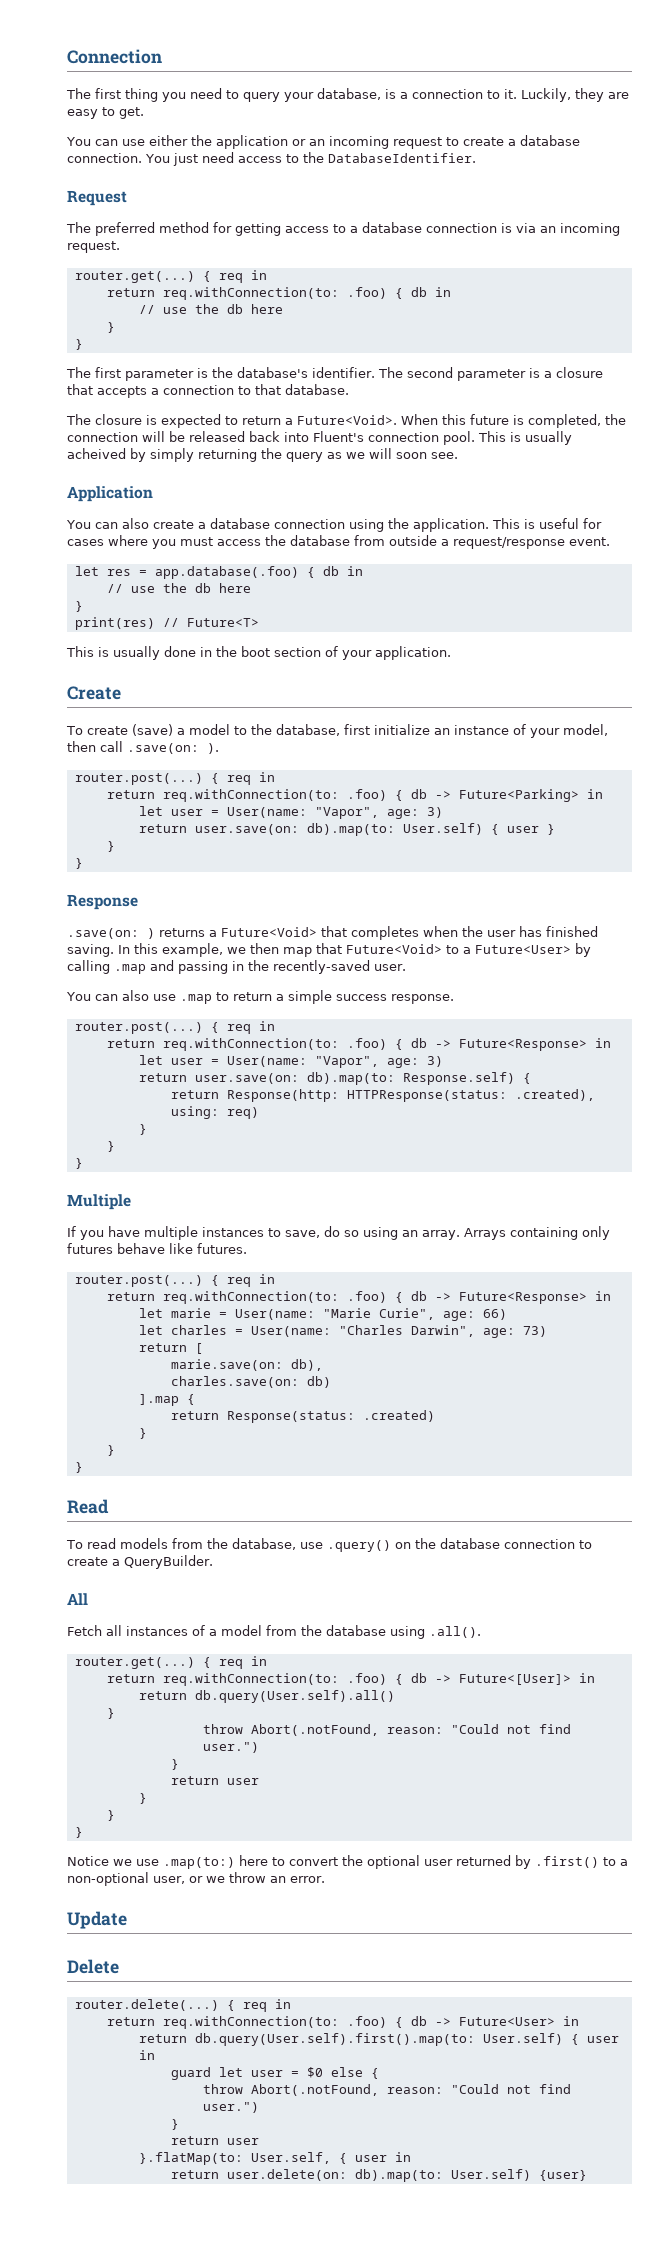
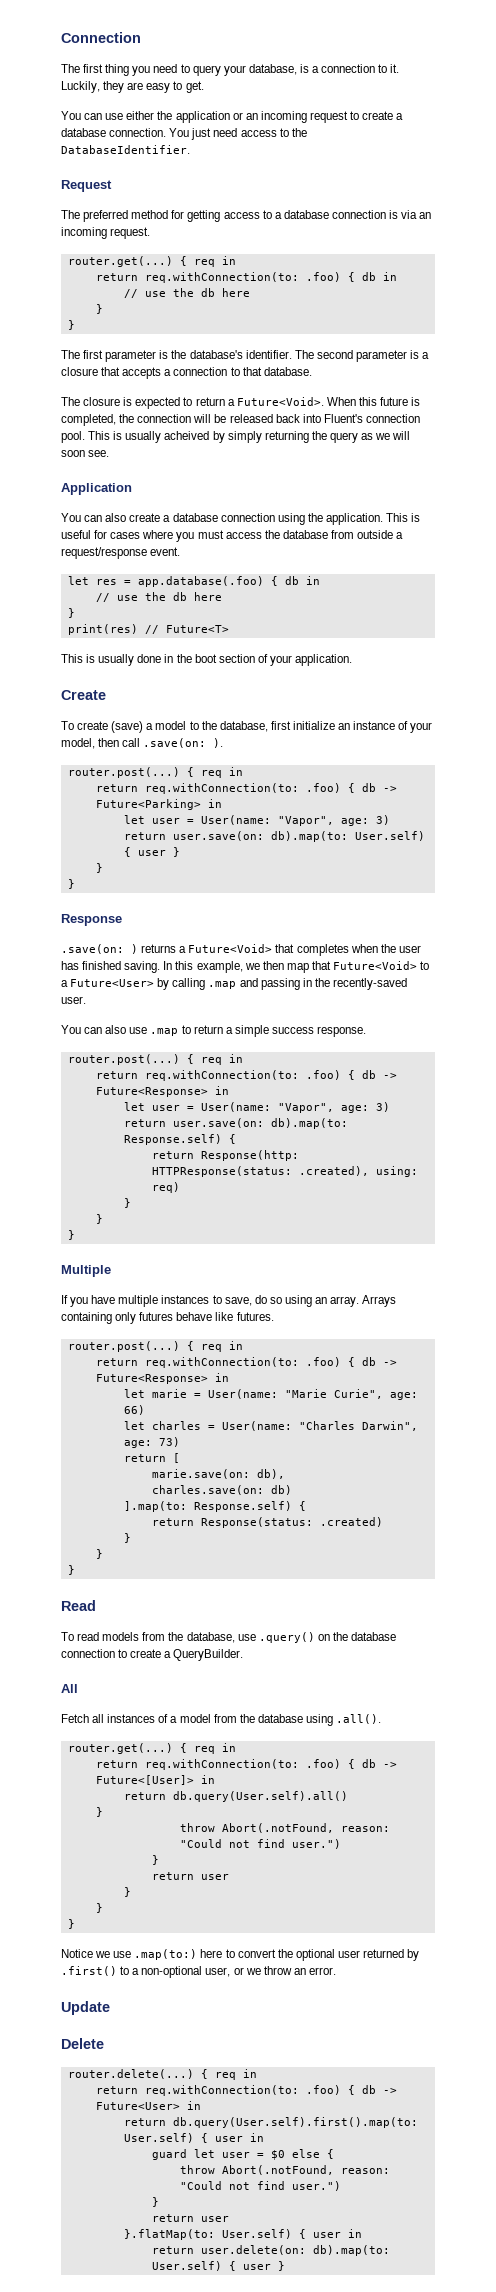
[138,1394,179,1406] ].map -> [123,1501,292,1512] ].map(to: Response.self)
[250,2152,331,2164] User.self, -> [221,2229,292,2239] User.self)
[538,2170,587,2181] {user} -> [228,2261,285,2271] { user }

